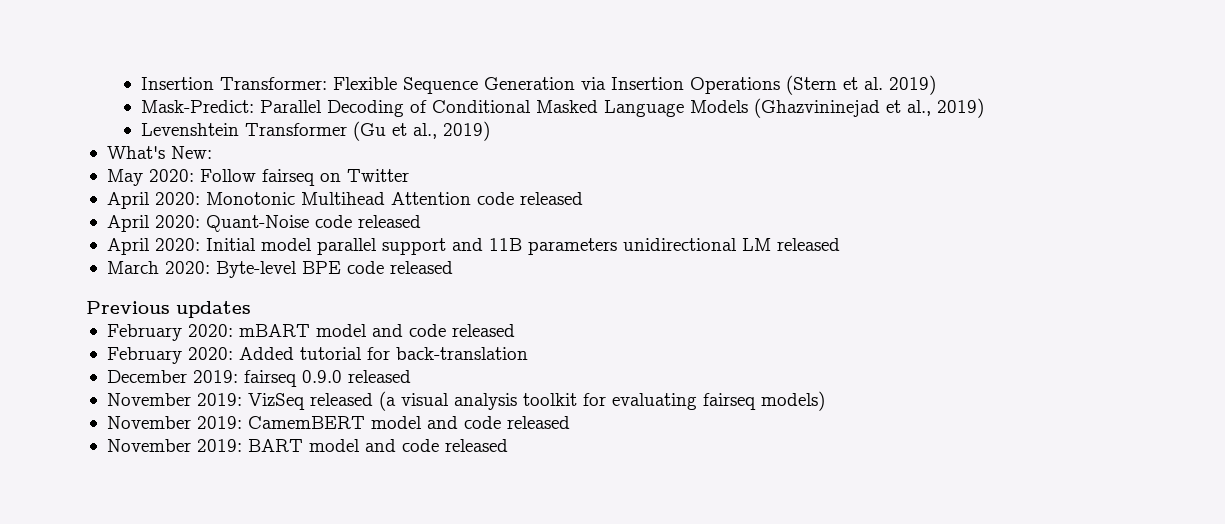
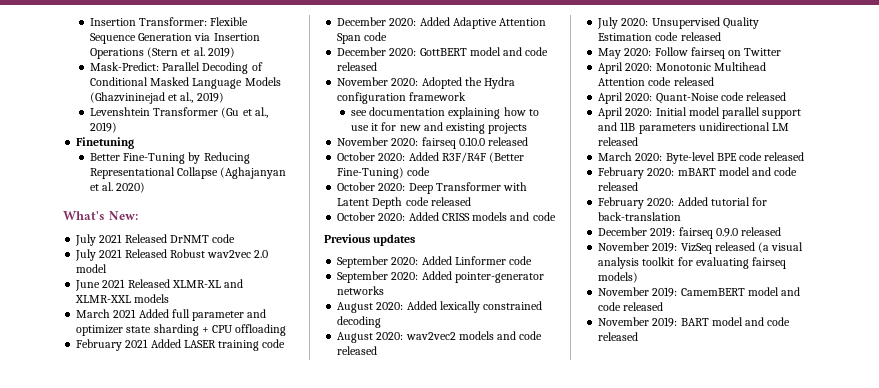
[106,146,212,159] What's New: -> [76,137,135,149] [89,152,250,164] [89,167,287,179] [89,182,146,193] [63,211,138,220] [75,234,236,246] [75,249,269,261] [76,264,108,273] [75,279,244,291] [75,294,170,303] [76,309,267,321] [76,324,287,336] [76,339,286,351] [337,17,547,29] [337,32,388,44] [337,47,549,56] [337,62,378,71] [337,77,516,89] [337,92,467,104] [350,107,539,119] [350,122,528,134] [337,137,529,149] [337,152,525,163] [337,167,431,179] [337,182,528,194] [337,197,471,209] [337,212,556,221] [324,234,416,246] [337,256,533,268] [337,271,544,283] [337,286,385,295] [337,301,543,313] [337,316,382,328] [337,331,543,343] [337,346,378,355] [597,17,759,29] [598,32,721,41] Finetuning // Better Fine-Tuning by Reducing Representational Collapse (Aghajanyan et al. 2020) // What's New: // July 2021 Released DrNMT code // July 2021 Released Robust wav2vec 2.0 model // June 2021 Released XLMR-XL and XLMR-XXL models // March 2021 Added full parameter and optimizer state sharding + CPU offloading // February 2021 Added LASER training code // December 2020: Added Adaptive Attention Span code // December 2020: GottBERT model and code released // November 2020: Adopted the Hydra configuration framework // see documentation explaining how to use it for new and existing projects // November 2020: fairseq 0.10.0 released // October 2020: Added R3F/R4F (Better Fine-Tuning) code // October 2020: Deep Transformer with Latent Depth code released // October 2020: Added CRISS models and code // Previous updates // September 2020: Added Linformer code // September 2020: Added pointer-generator networks // August 2020: Added lexically constrained decoding // August 2020: wav2vec2 models and code released // July 2020: Unsupervised Quality Estimation code released
[86,301,251,318] // Previous updates -> (805, 156) none

